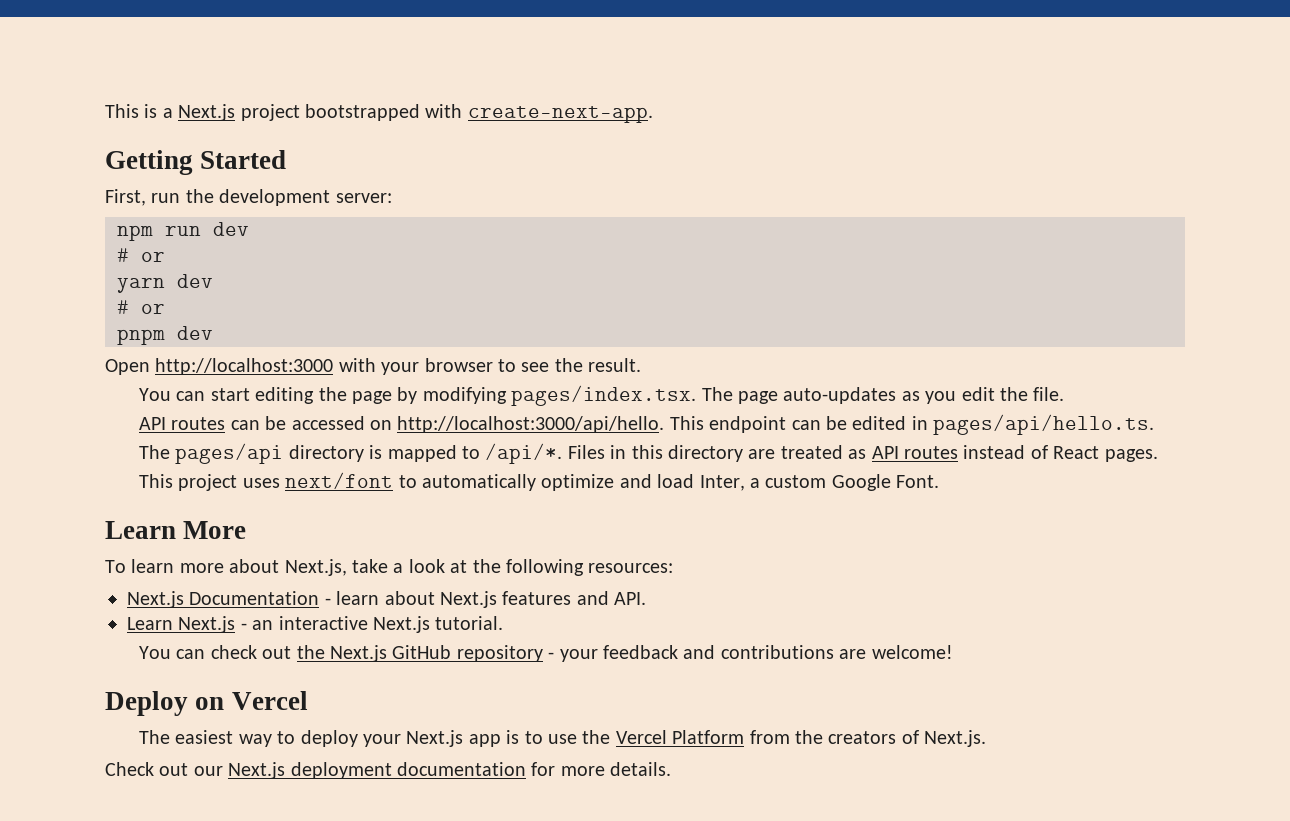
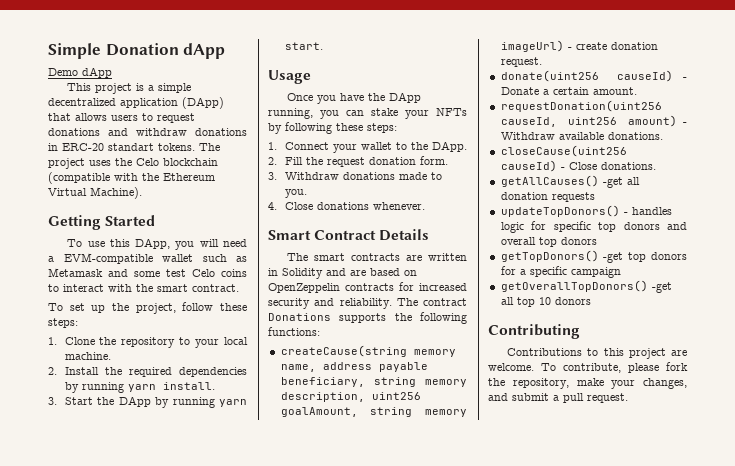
[105,104,653,123] [105,150,287,175] [105,189,392,206] [117,222,249,241] [117,248,165,262] [117,274,213,293] [117,300,165,314] [117,326,213,345] [105,358,642,375] [138,385,1065,406] [138,414,1155,435] [138,443,1158,464] [138,472,940,491] [105,521,247,539] [105,559,674,576] [127,591,647,608] [127,616,504,633] [138,645,953,662] [105,691,308,716] [138,730,987,747] [105,762,672,779] This is a Next.js project bootstrapped with create-next-app. // Getting Started // First, run the development server: // npm run dev // # or // yarn dev // # or // pnpm dev // Open http://localhost:3000 with your browser to see the result. // You can start editing the page by modifying pages/index.tsx. The page auto-updates as you edit the file. // API routes can be accessed on http://localhost:3000/api/hello. This endpoint can be edited in pages/api/hello.ts. // The pages/api directory is mapped to /api/*. Files in this directory are treated as API routes instead of React pages. // This project uses next/font to automatically optimize and load Inter, a custom Google Font. // Learn More // To learn more about Next.js, take a look at the following resources: // Next.js Documentation - learn about Next.js features and API. // Learn Next.js - an interactive Next.js tutorial. // You can check out the Next.js GitHub repository - your feedback and contributions are welcome! // Deploy on Vercel // The easiest way to deploy your Next.js app is to use the Vercel Platform from the creators of Next.js. // Check out our Next.js deployment documentation for more details. -> [48,43,226,59] [48,67,112,78] [67,83,192,94] [48,97,224,109] [48,113,195,123] [48,128,247,136] [48,143,220,151] [48,158,218,169] [48,172,215,184] [48,187,142,199] [48,215,156,230] [67,238,247,250] [48,253,247,264] [48,268,247,277] [48,284,239,292] [48,302,247,314] [48,318,78,328] [48,337,248,348] [64,352,111,360] [48,367,247,377] [64,382,215,393] [48,396,247,408] [284,42,323,50] [268,70,311,84] [287,92,422,104] [268,108,467,119] [268,122,397,134] [268,141,467,153] [268,156,448,167] [268,172,442,180] [284,189,307,198] [268,202,425,210] [268,229,430,241] [287,253,467,261] [268,268,417,279] [268,282,467,293] [268,298,467,309] [268,312,467,324] [268,327,320,336] [280,345,456,357] [280,362,428,372] [280,377,467,387] [280,392,421,402] [280,407,467,417] [500,40,658,52] [500,57,542,67] [500,70,687,82] [500,87,637,95] [500,100,662,112] [500,115,687,127] [500,132,663,140] [500,145,627,157] [500,160,656,172] [500,175,640,188] [500,192,595,202] [500,205,672,217] [500,221,687,233] [500,237,597,247] [500,250,687,263] [500,266,621,278] [500,280,672,293] [500,297,591,307] [488,324,580,339] [507,348,687,359] [488,362,688,373] [488,378,687,389] [488,393,628,403] Simple Donation dApp // Demo dApp // This project is a simple decentralized application (DApp) that allows users to request donations and withdraw donations in ERC-20 standart tokens. The project uses the Celo blockchain (compatible with the Ethereum Virtual Machine). // Getting Started // To use this DApp, you will need a EVM-compatible wallet such as Metamask and some test Celo coins to interact with the smart contract. // To set up the project, follow these steps: // 1. Clone the repository to your local machine. // 2. Install the required dependencies by running yarn install. // 3. Start the DApp by running yarn start. // Usage // Once you have the DApp running, you can stake your NFTs by following these steps: // 1. Connect your wallet to the DApp. // 2. Fill the request donation form. // 3. Withdraw donations made to you. // 4. Close donations whenever. // Smart Contract Details // The smart contracts are written in Solidity and are based on OpenZeppelin contracts for increased security and reliability. The contract Donations supports the following functions: // createCause(string memory name, address payable beneficiary, string memory description, uint256 goalAmount, string memory imageUrl) - create donation request. // donate(uint256 causeId) - Donate a certain amount. // requestDonation(uint256 causeId, uint256 amount) - Withdraw available donations. // closeCause(uint256 causeId) - Close donations. // getAllCauses() -get all donation requests // updateTopDonors() - handles logic for specific top donors and overall top donors // getTopDonors() -get top donors for a specific campaign // getOverallTopDonors() -get all top 10 donors // Contributing // Contributions to this project are welcome. To contribute, please fork the repository, make your changes, and submit a pull request.

